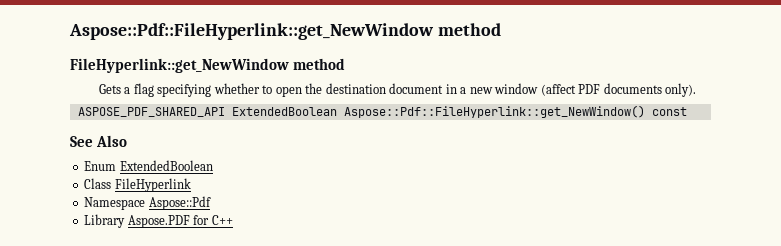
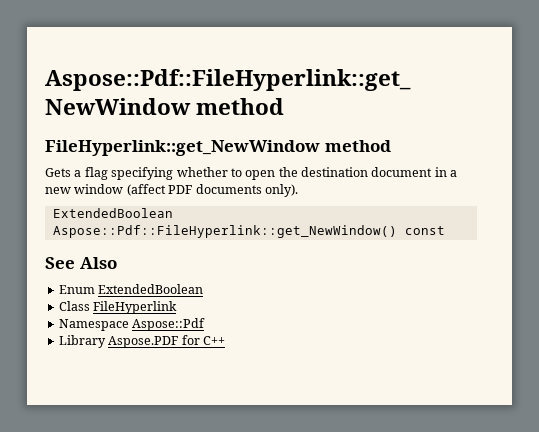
[77,107,225,117] ASPOSE_PDF_SHARED_API -> (298, 190) none

